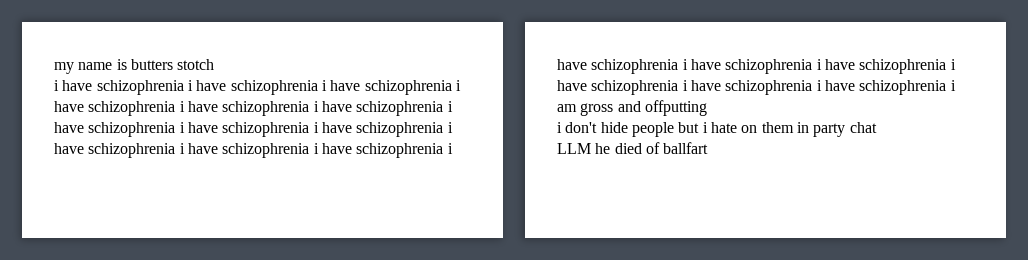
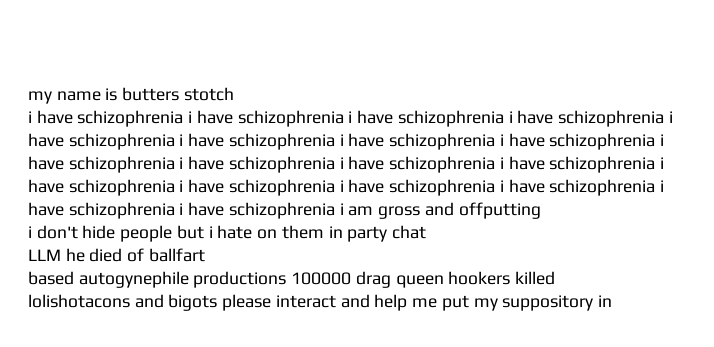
(709, 148) none -> [28,271,556,288] [28,294,612,311] // based autogynephile productions 100000 drag queen hookers killed // lolishotacons and bigots please interact and help me put my suppository in

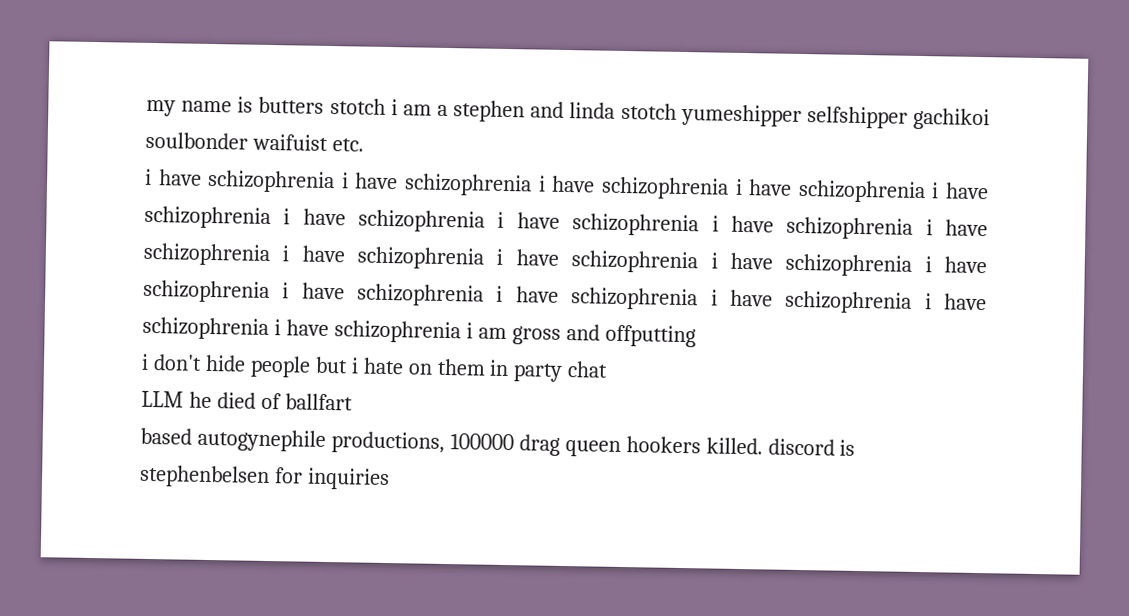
(234, 94) none -> [390,99,990,131] [145,131,364,152] i am a stephen and linda stotch yumeshipper selfshipper gachikoi soulbonder waifuist etc.
[193,271,287,288] productions -> [330,431,445,454] productions,
[515,271,556,285] [28,294,612,311] killed // lolishotacons and bigots please interact and help me put my suppository in -> [705,437,856,456] [139,464,390,491] killed. discord is stephenbelsen for inquiries

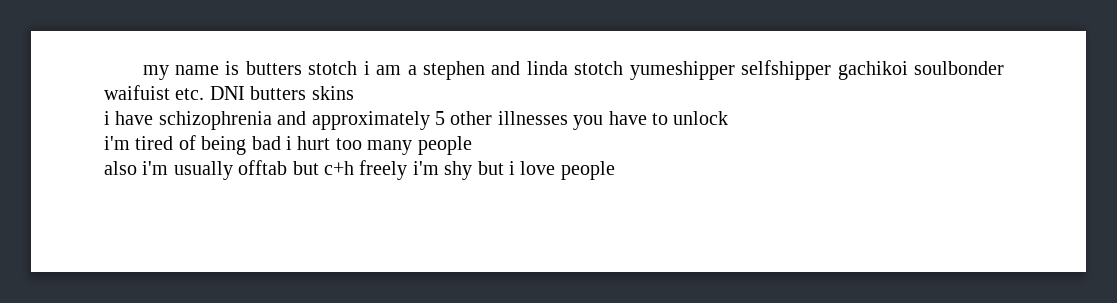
[145,168,990,204] [144,205,989,240] [143,242,988,277] [143,279,988,314] [142,316,696,348] [141,353,609,382] [141,390,353,411] [140,427,856,457] [139,464,390,491] // i have schizophrenia i have schizophrenia i have schizophrenia i have schizophrenia i have schizophrenia i have schizophrenia i have schizophrenia i have schizophrenia i have schizophrenia i have schizophrenia i have schizophrenia i have schizophrenia i have schizophrenia i have schizophrenia i have schizophrenia i have schizophrenia i have schizophrenia i have schizophrenia i am gross and offputting // i don't hide people but i hate on them in party chat // LLM he died of ballfart // based autogynephile productions, 100000 drag queen hookers killed. discord is stephenbelsen for inquiries -> [209,86,354,100] [104,111,729,130] [104,135,472,155] [104,160,615,180] DNI butters skins // i have schizophrenia and approximately 5 other illnesses you have to unlock // i'm tired of being bad i hurt too many people // also i'm usually offtab but c+h freely i'm shy but i love people

